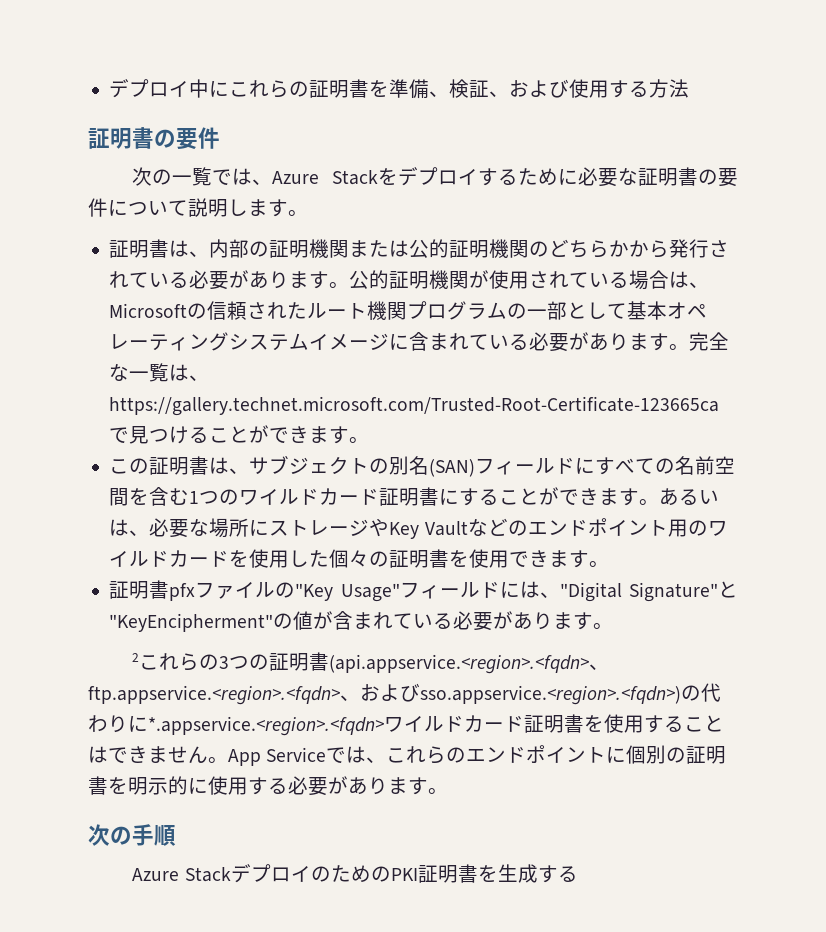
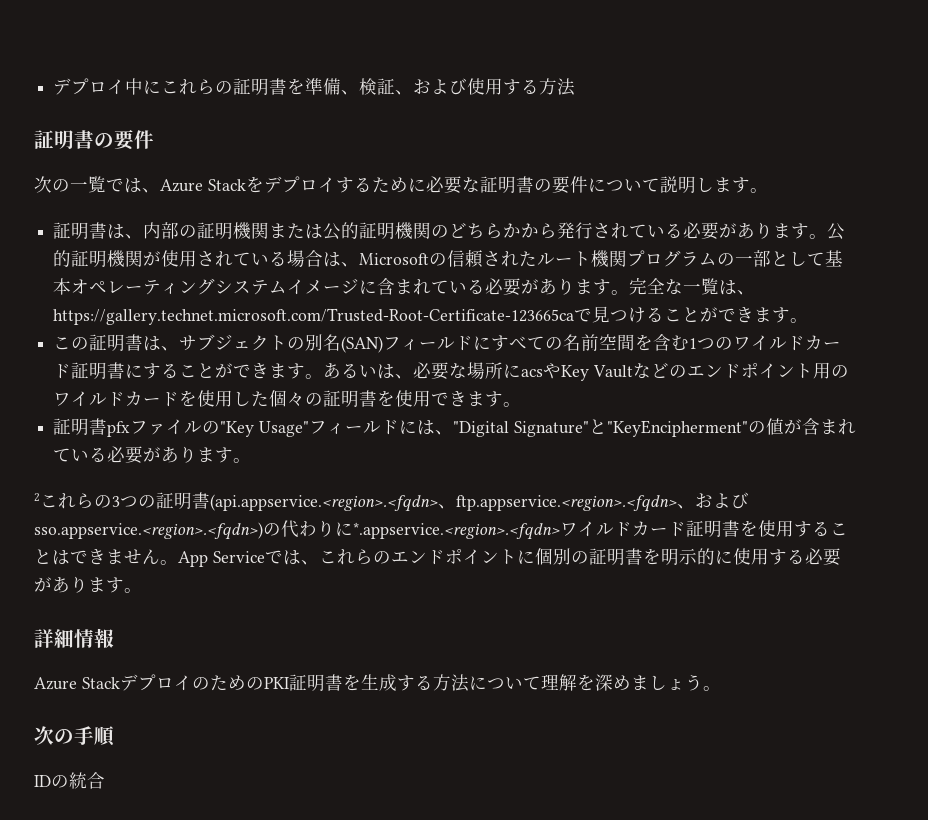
[269,519,370,536] ストレージ -> [521,369,544,377] acs
[88,824,176,846] 次の手順 -> [34,628,114,648] 詳細情報
(578, 874) none -> [432,674,721,692] [34,726,115,746] [34,772,105,789] 方法について理解を深めましょう。 // 次の手順 // IDの統合

